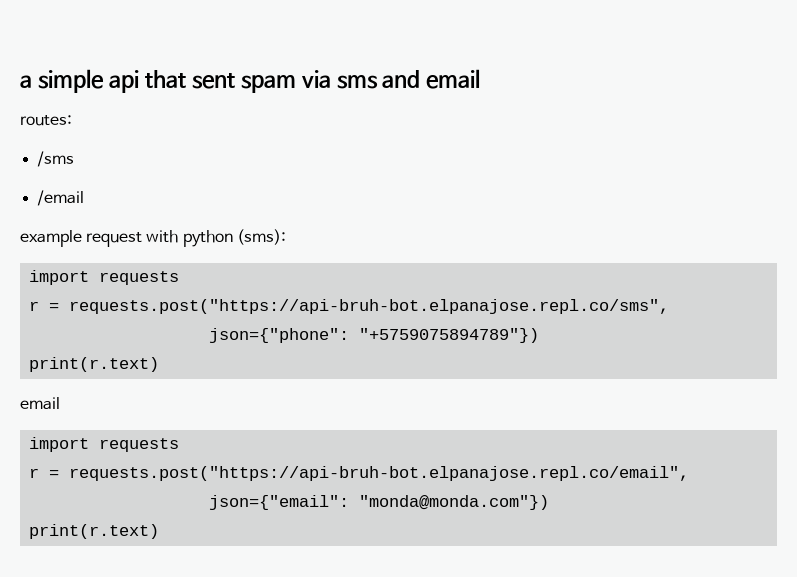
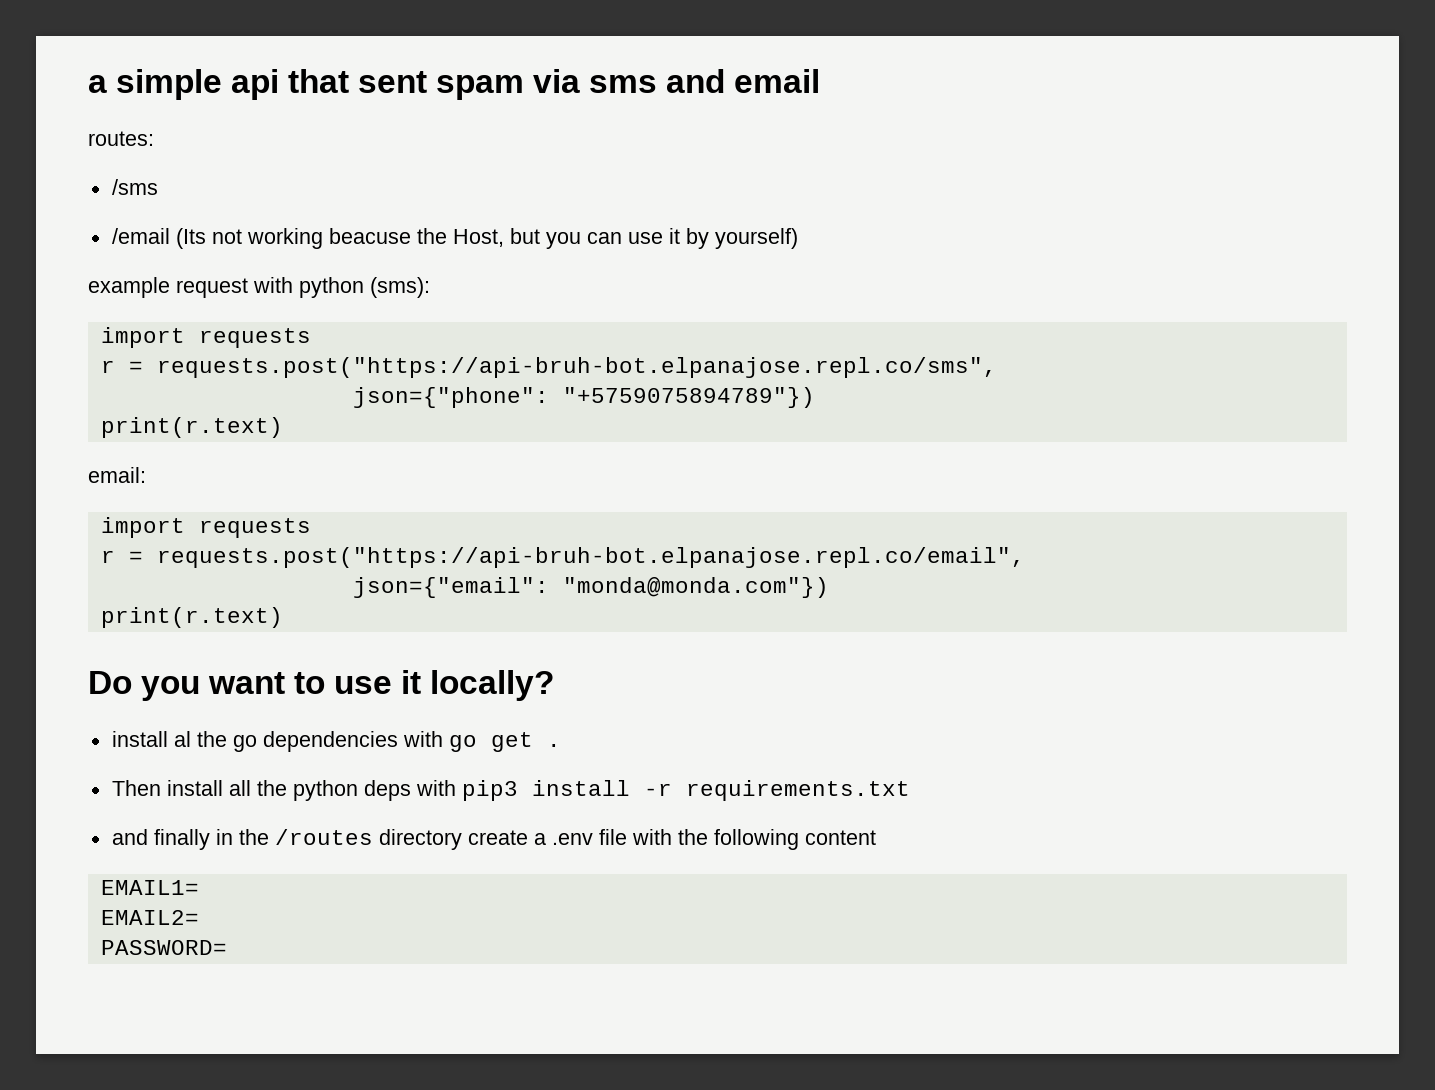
(85, 198) none -> [175,228,798,249] (Its not working beacuse the Host, but you can use it by yourself)
[20,397,60,410] email -> [88,467,146,483] email:
(160, 531) none -> [88,670,555,701] [111,731,561,752] [111,780,910,801] [111,829,876,850] [100,880,199,895] [100,910,199,925] [100,940,227,955] // Do you want to use it locally? // install al the go dependencies with go get . // Then install all the python deps with pip3 install -r requirements.txt // and finally in the /routes directory create a .env file with the following content // EMAIL1= // EMAIL2= // PASSWORD=

